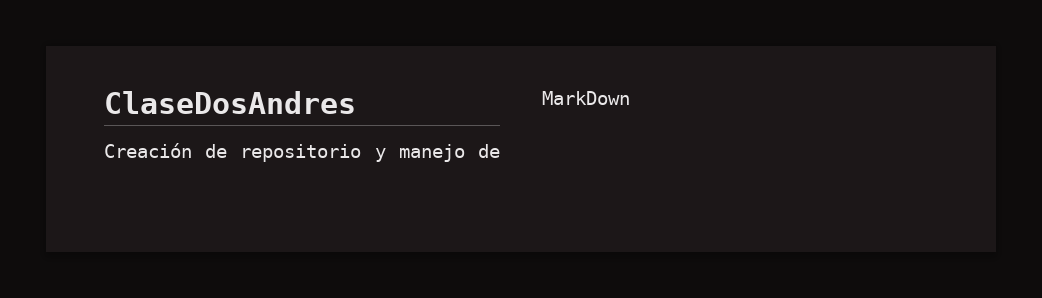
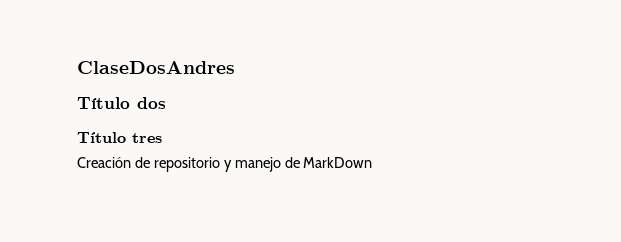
(356, 102) none -> [77,97,166,109] [77,132,162,143] // Título dos // Título tres

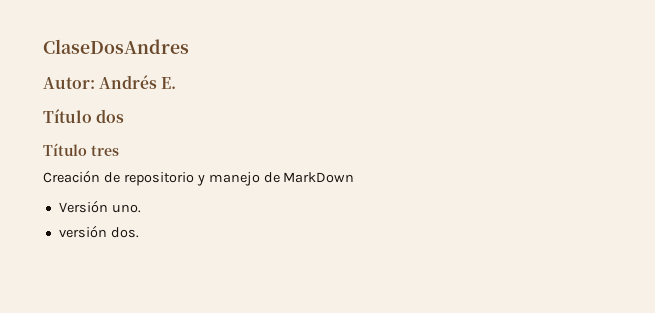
(235, 67) none -> [43,75,177,89] // Autor: Andrés E.
(373, 162) none -> [58,200,141,213] [58,225,139,238] // Versión uno. // versión dos.

